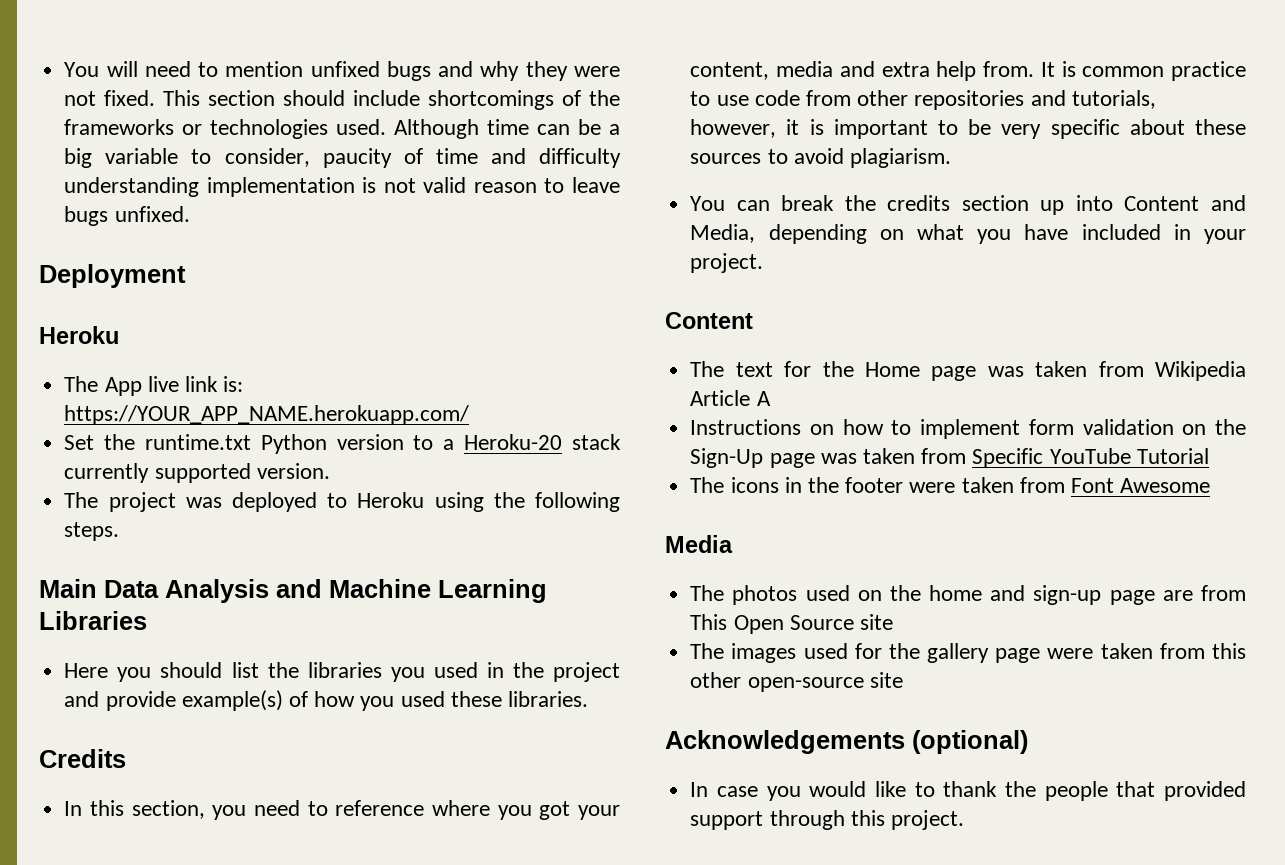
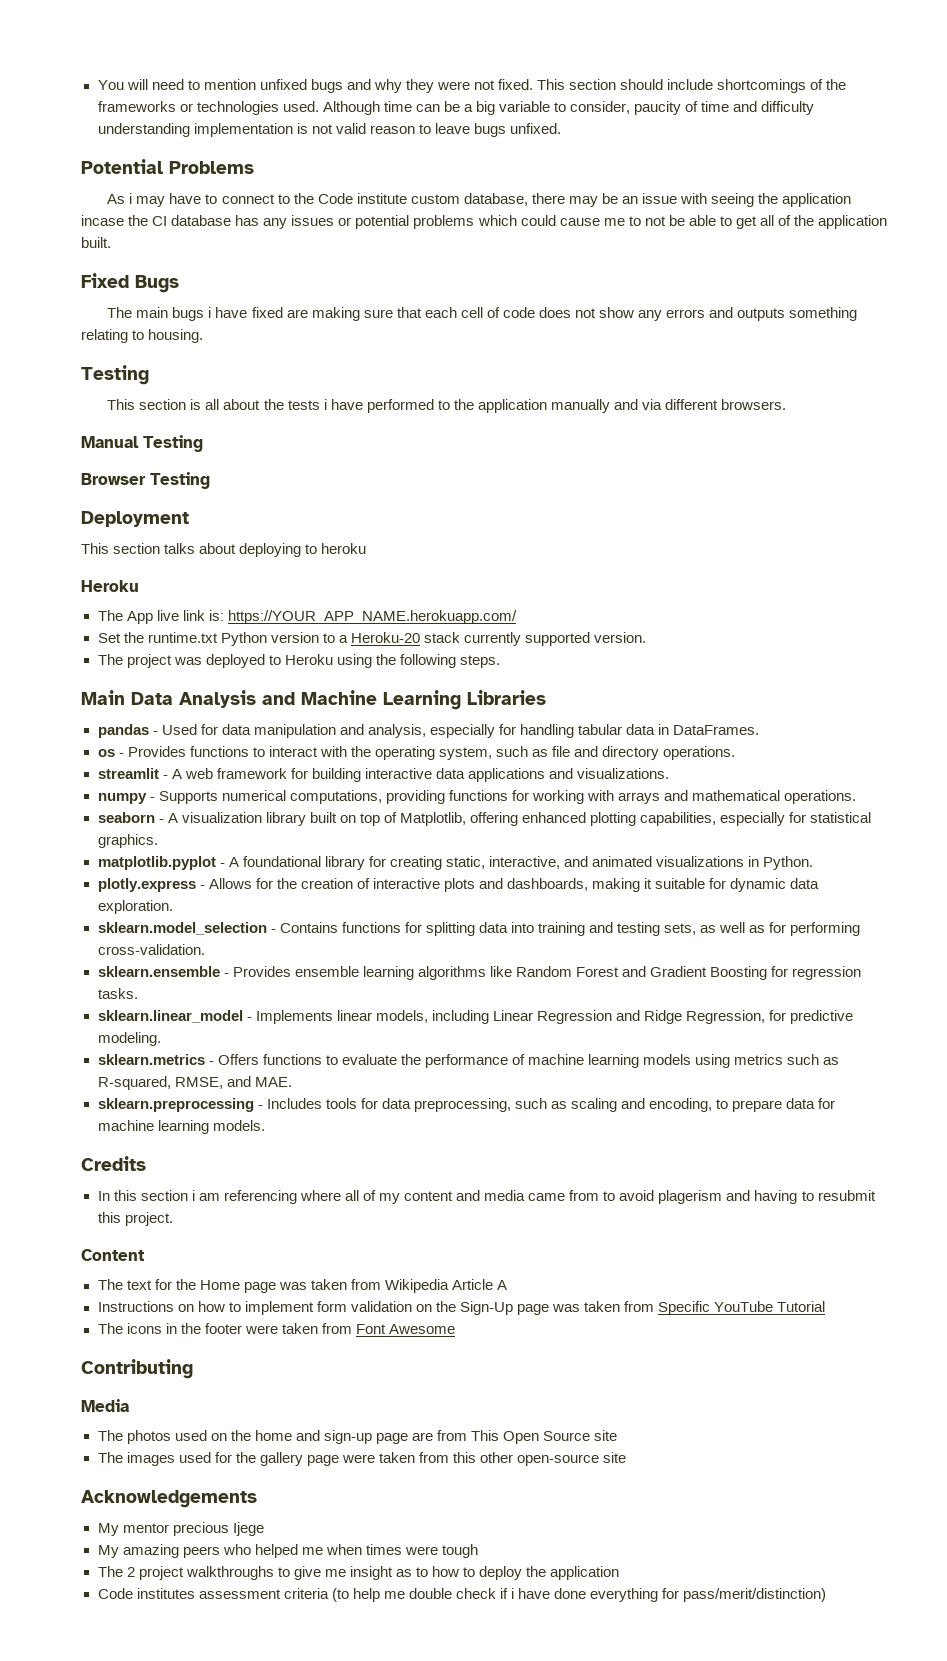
[39,264,186,288] Deployment -> [81,159,254,174] [107,193,852,207] [81,215,888,229] [81,237,111,248] [81,273,179,293] [107,307,858,321] [81,329,204,343] [81,365,149,385] [107,399,787,413] [81,435,203,452] [81,472,210,489] [81,511,189,527] [81,543,367,557] Potential Problems // As i may have to connect to the Code institute custom database, there may be an issue with seeing the application incase the CI database has any issues or potential problems which could cause me to not be able to get all of the application built. // Fixed Bugs // The main bugs i have fixed are making sure that each cell of code does not show any errors and outputs something relating to housing. // Testing // This section is all about the tests i have performed to the application manually and via different browsers. // Manual Testing // Browser Testing // Deployment // This section talks about deploying to heroku
[64,662,620,682] [64,690,588,711] [39,749,126,768] [64,800,621,820] [690,61,1246,81] [690,90,1156,110] [690,119,1246,139] [690,148,951,168] [690,195,1246,215] [690,224,1246,244] Here you should list the libraries you used in the project and provide example(s) of how you used these libraries. // Credits // In this section, you need to reference where you got your content, media and extra help from. It is common practice to use code from other repositories and tutorials, however, it is important to be very specific about these sources to avoid plagiarism. // You can break the credits section up into Content and Media, depending on what you have included in your -> [97,724,760,738] [97,746,736,760] [97,768,670,782] [97,790,857,804] [97,812,872,826] [97,834,158,848] [97,856,814,870] [97,878,820,892] [97,900,173,914] [97,922,861,936] [97,944,205,955] [97,966,862,980] [97,988,138,999] [97,1010,854,1024] [97,1032,161,1046] [97,1054,840,1068] [97,1076,292,1090] [97,1098,836,1112] [97,1120,265,1134] [81,1156,146,1171] [97,1190,876,1204] [97,1212,121,1223] pandas - Used for data manipulation and analysis, especially for handling tabular data in DataFrames. // os - Provides functions to interact with the operating system, such as file and directory operations. // streamlit - A web framework for building interactive data applications and visualizations. // numpy - Supports numerical computations, providing functions for working with arrays and mathematical operations. // seaborn - A visualization library built on top of Matplotlib, offering enhanced plotting capabilities, especially for statistical graphics. // matplotlib.pyplot - A foundational library for creating static, interactive, and animated visualizations in Python. // plotly.express - Allows for the creation of interactive plots and dashboards, making it suitable for dynamic data exploration. // sklearn.model_selection - Contains functions for splitting data into training and testing sets, as well as for performing cross-validation. // sklearn.ensemble - Provides ensemble learning algorithms like Random Forest and Gradient Boosting for regression tasks. // sklearn.linear_model - Implements linear models, including Linear Regression and Ridge Regression, for predictive modeling. // sklearn.metrics - Offers functions to evaluate the performance of machine learning models using metrics such as R-squared, RMSE, and MAE. // sklearn.preprocessing - Includes tools for data preprocessing, such as scaling and encoding, to prepare data for machine learning models. // Credits // In this section i am referencing where all of my content and media came from to avoid plagerism and having to resubmit this
(1211, 485) none -> [81,1359,193,1379] // Contributing
[912,730,1028,754] [690,781,1246,801] [690,810,964,830] (optional) // In case you would like to thank the people that provided support through this project. -> [97,1522,264,1536] [97,1544,478,1558] [97,1566,620,1580] [97,1588,827,1602] // My mentor precious Ijege // My amazing peers who helped me when times were tough // The 2 project walkthroughs to give me insight as to how to deploy the application // Code institutes assessment criteria (to help me double check if i have done everything for pass/merit/distinction)

